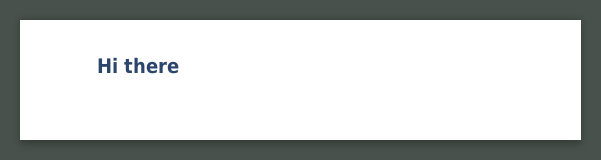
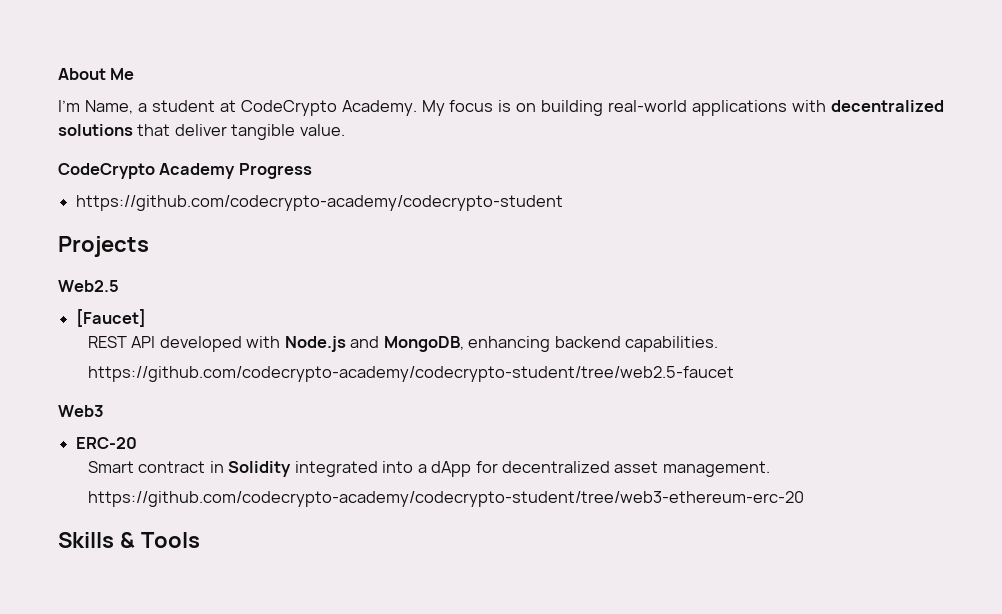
[97,57,179,74] Hi there -> [58,68,135,80] [58,100,945,116] [58,124,345,140] [58,163,312,179] [76,195,564,211] [58,236,149,257] [58,280,119,292] [76,309,147,327] [87,336,718,352] [87,366,734,382] [58,405,104,417] [76,437,138,449] [87,461,770,477] [87,491,804,507] [58,532,200,548] About Me // I’m Name, a student at CodeCrypto Academy. My focus is on building real-world applications with decentralized solutions that deliver tangible value. // CodeCrypto Academy Progress // https://github.com/codecrypto-academy/codecrypto-student // Projects // Web2.5 // [Faucet] // REST API developed with Node.js and MongoDB, enhancing backend capabilities. // https://github.com/codecrypto-academy/codecrypto-student/tree/web2.5-faucet // Web3 // ERC-20 // Smart contract in Solidity integrated into a dApp for decentralized asset management. // https://github.com/codecrypto-academy/codecrypto-student/tree/web3-ethereum-erc-20 // Skills & Tools

